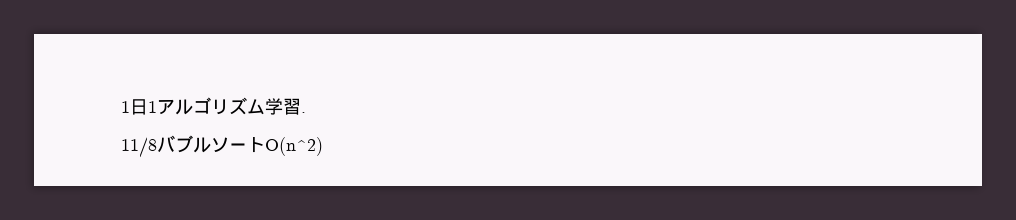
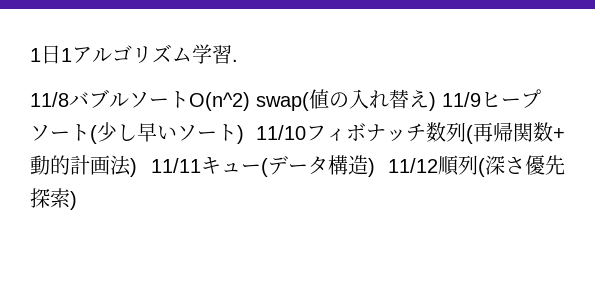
(323, 146) none -> [256,89,541,111] [30,122,565,144] [30,155,565,177] [30,188,77,210] swap(値の入れ替え) 11/9ヒープソート(少し早いソート) 11/10フィボナッチ数列(再帰関数+動的計画法) 11/11キュー(データ構造) 11/12順列(深さ優先探索)

